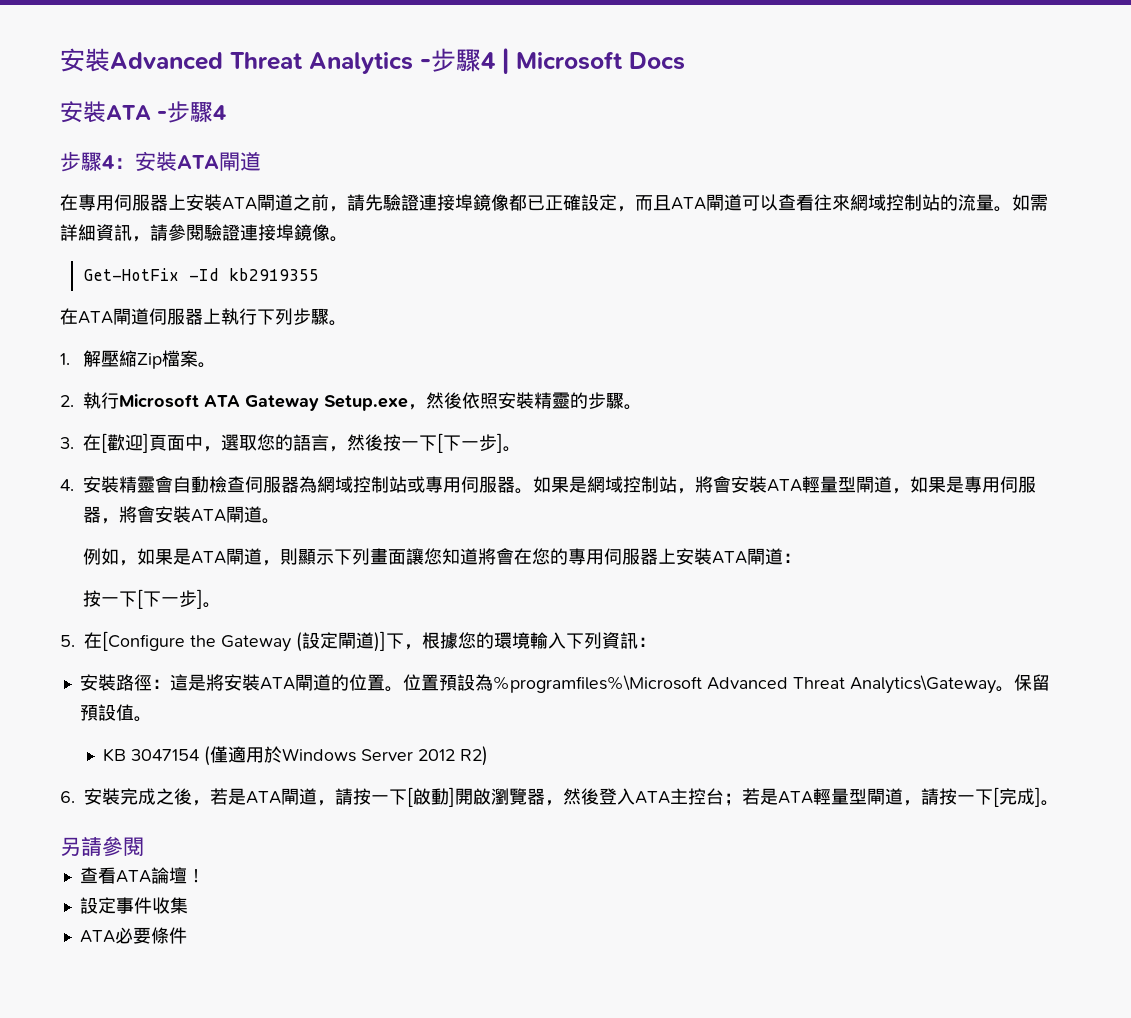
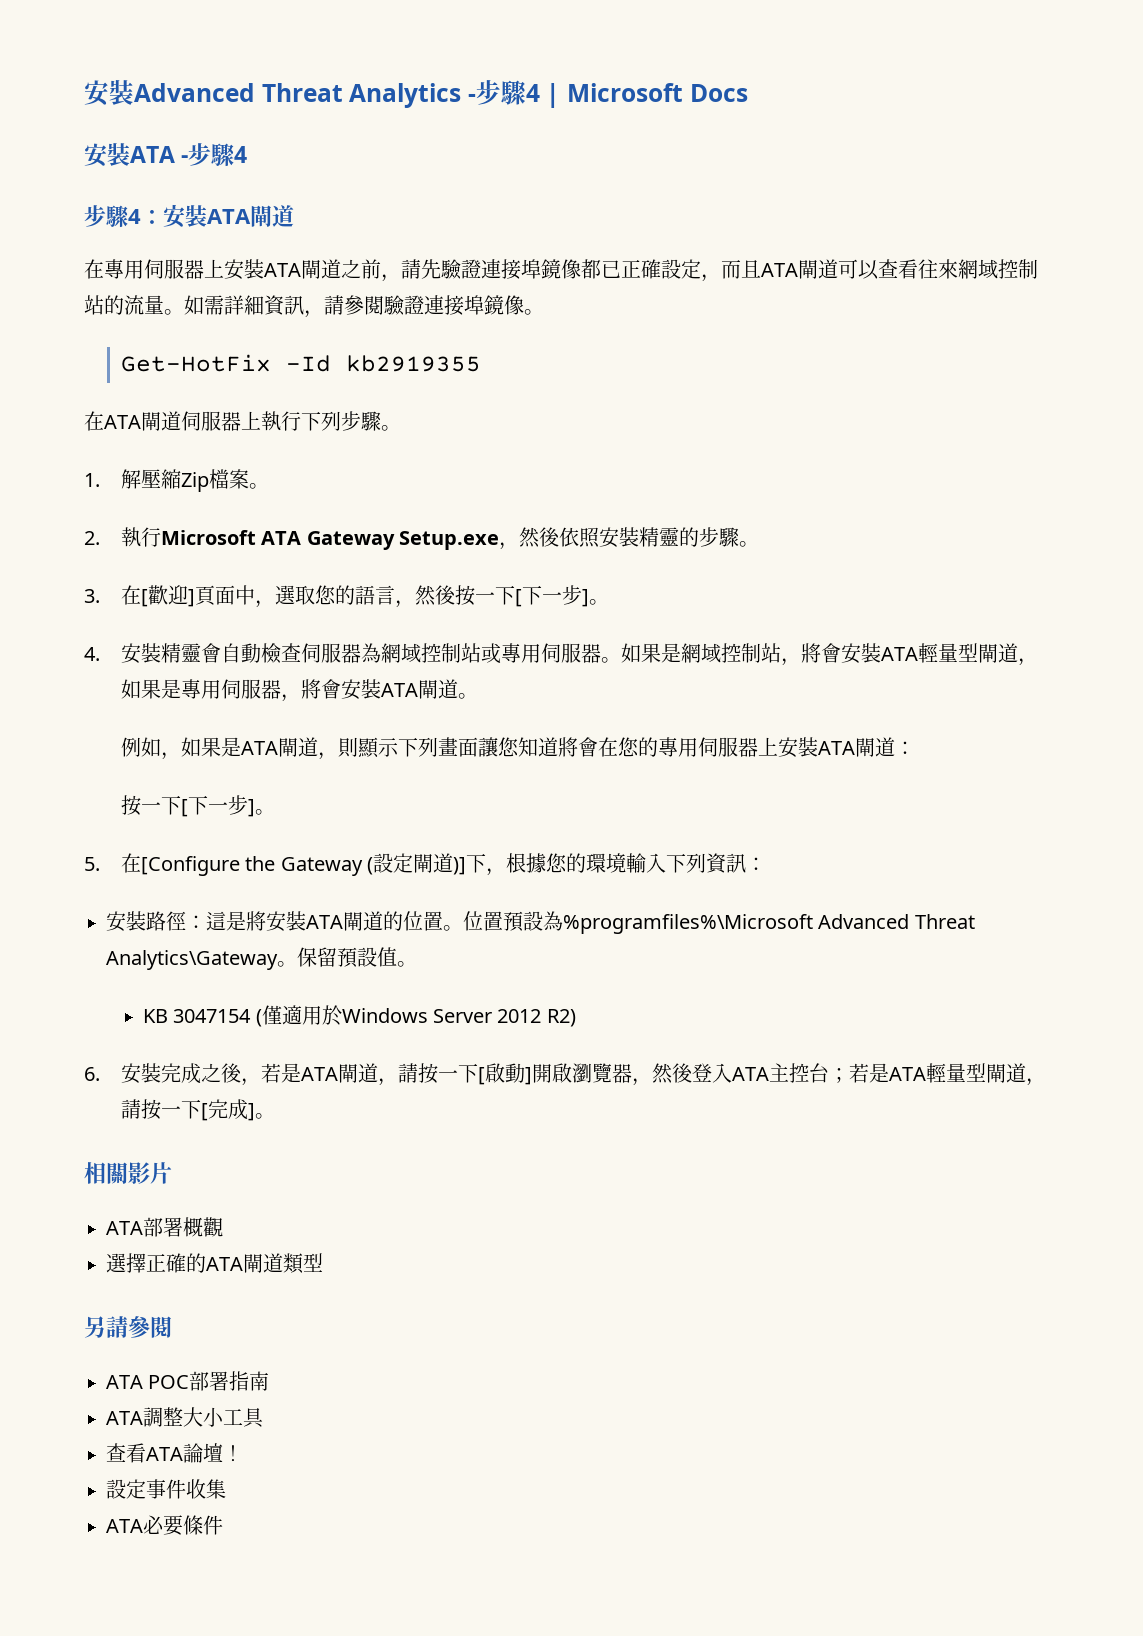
[60,836,144,857] 另請參閱 -> [84,1162,172,1184] [106,1217,223,1237] [106,1253,323,1274] [84,1316,172,1338] [106,1371,270,1391] [106,1407,264,1428] 相關影片 // ATA部署概觀 // 選擇正確的ATA閘道類型 // 另請參閱 // ATA POC部署指南 // ATA調整大小工具

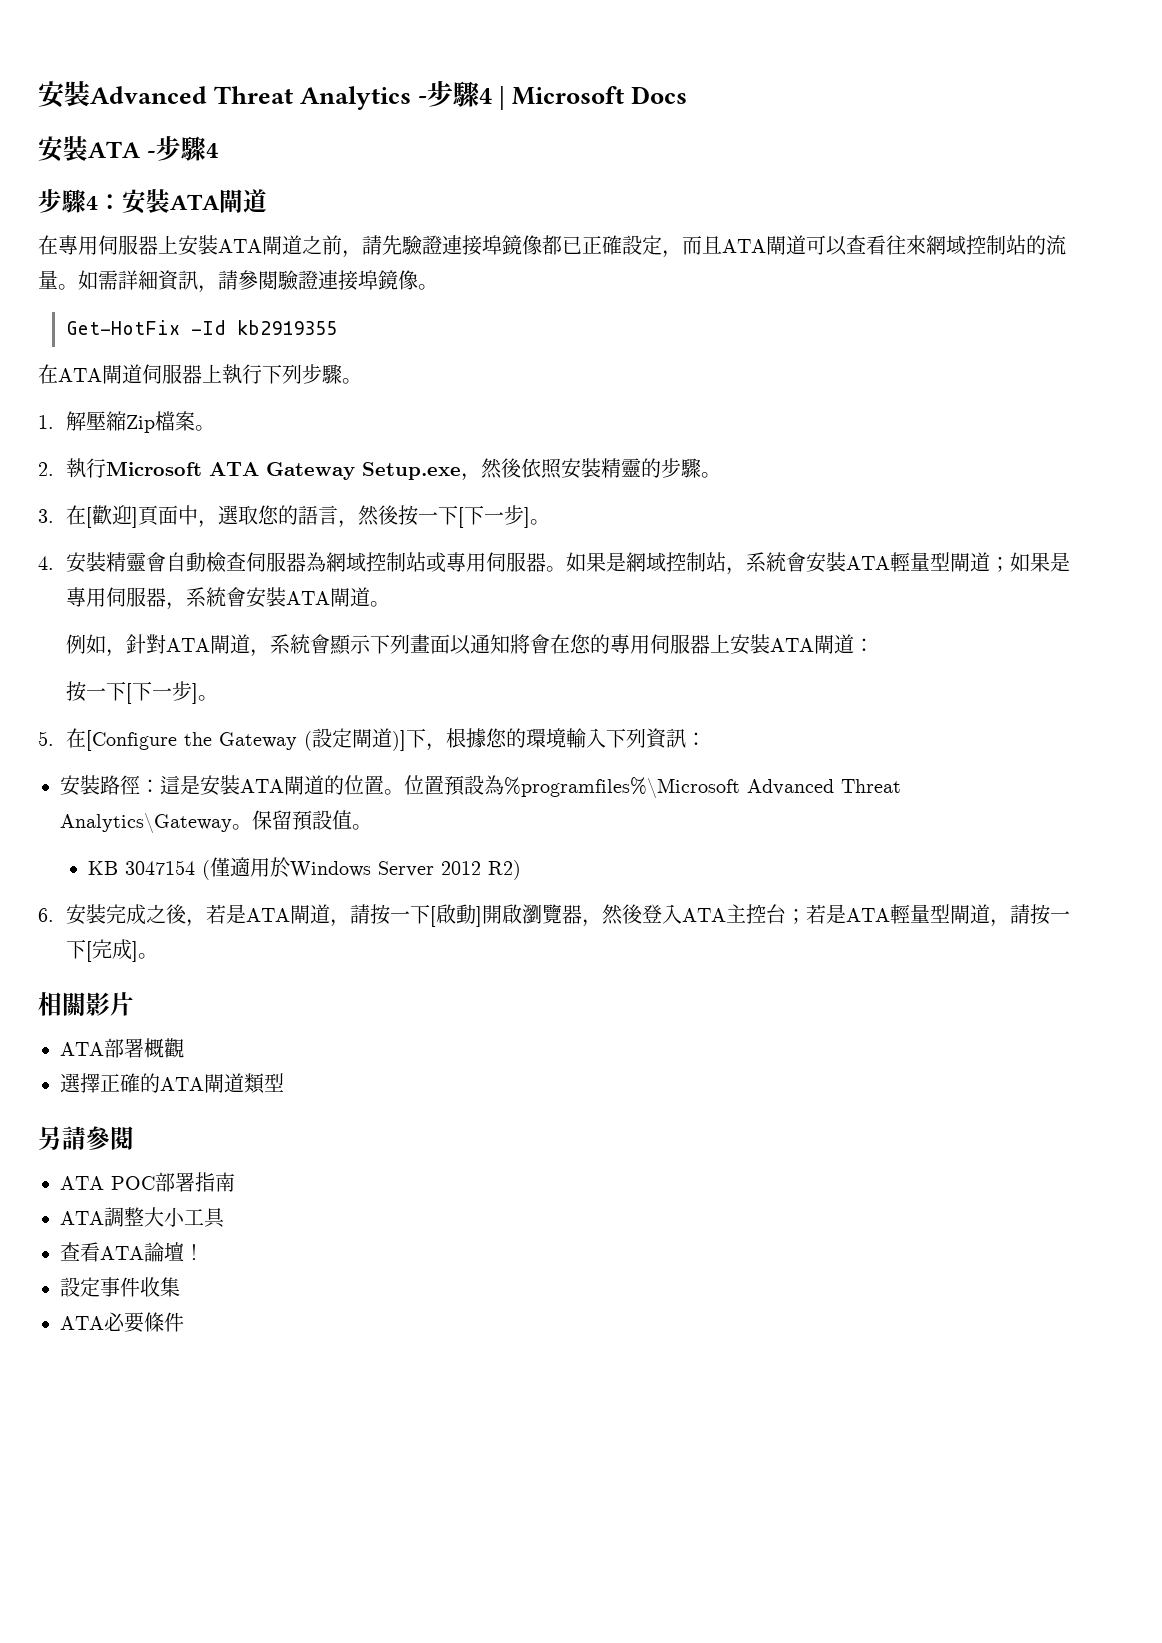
[800,643,821,663] 將 -> [746,552,787,572] 系統
[1017,658,1038,666] ， -> [990,557,1011,572] ；
[300,679,321,699] 將 -> [186,587,227,607] 系統
[180,737,358,760] 如果是ATA閘道，則 -> [126,634,331,657] 針對ATA閘道，系統會
[477,737,558,757] 讓您知道 -> [450,634,511,655] 以通知
[246,911,266,931] 將 -> (200, 785) none

